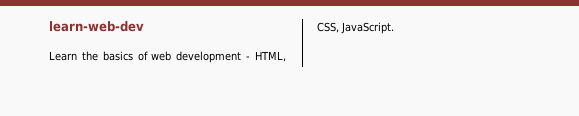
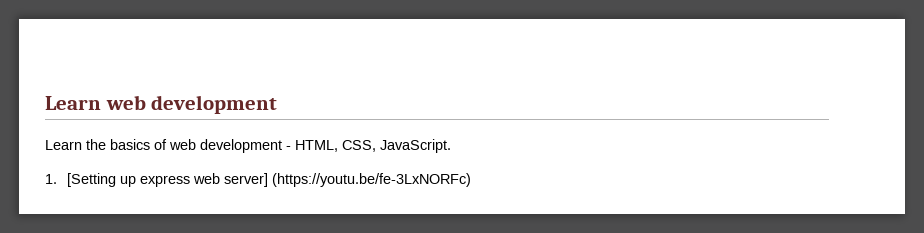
[49,21,144,32] learn-web-dev -> [45,95,278,114] Learn web development
(394, 28) none -> [45,173,471,187] // 1. [Setting up express web server] (https://youtu.be/fe-3LxNORFc)

